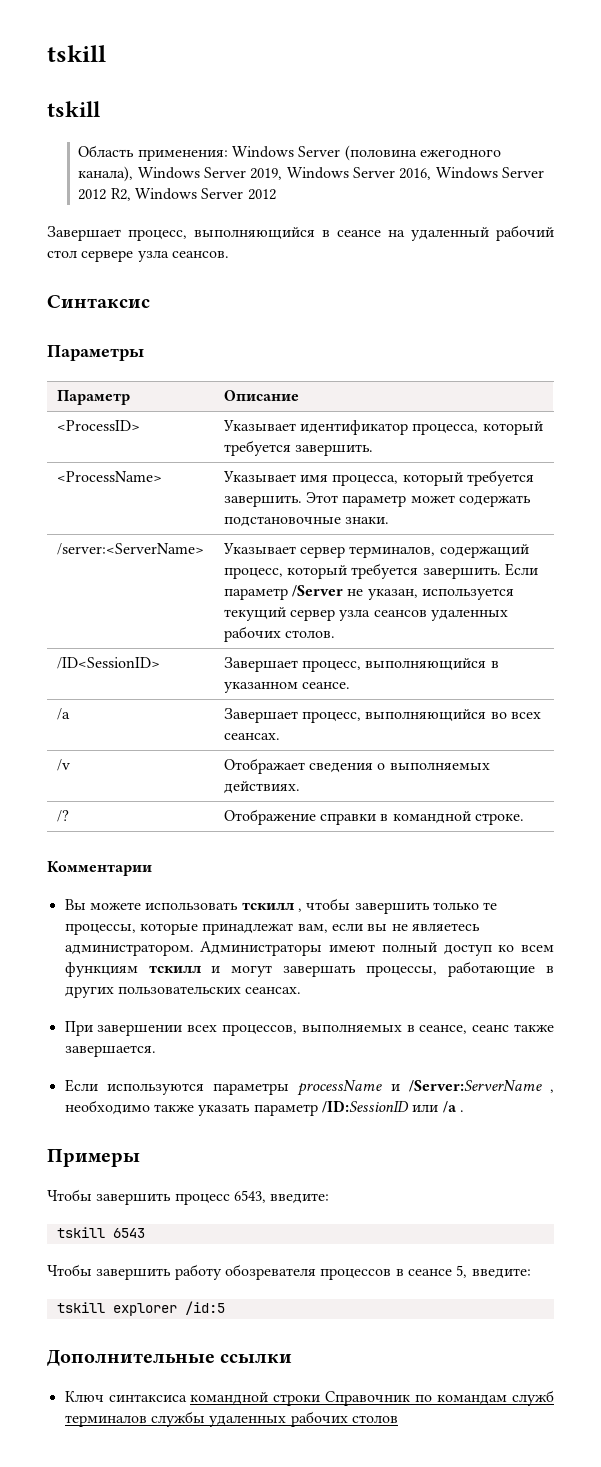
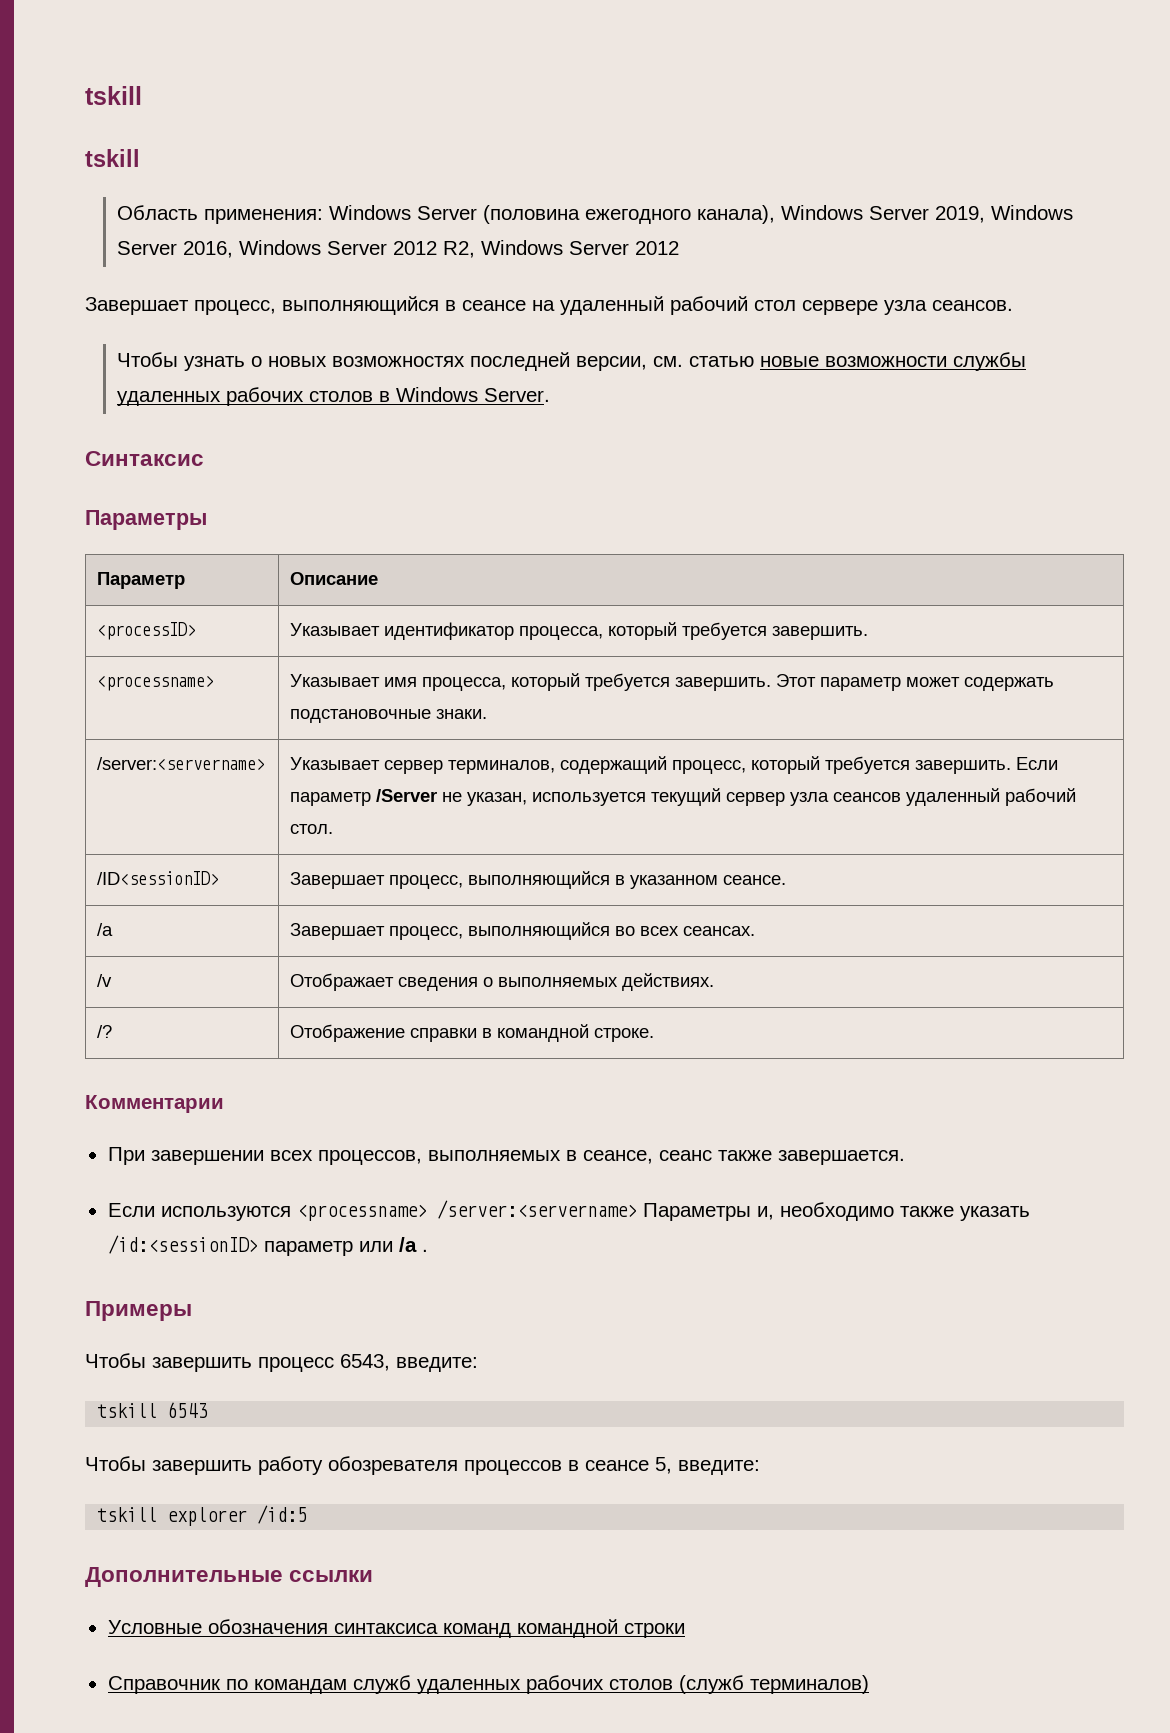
(229, 254) none -> [116,352,1026,371] [116,387,550,406] // Чтобы узнать о новых возможностях последней версии, см. статью новые возможности службы удаленных рабочих столов в Windows Server.
[56,420,140,431] <ProcessID> -> [97,622,197,640] <processID>
[56,471,162,482] <ProcessName> -> [97,675,215,691] <processname>
[56,543,204,555] /server:<ServerName> -> [97,757,266,770] /server:<servername>
[431,609,509,621] [223,626,336,642] [56,657,160,669] удаленных рабочих столов. // /ID<SessionID> -> [906,788,1077,806] [290,824,334,834] [97,871,220,885] удаленный рабочий стол. // /ID<sessionID>
[64,898,498,914] [64,923,480,935] [64,941,554,956] [64,961,554,977] [64,986,302,998] // Вы можете использовать тскилл , чтобы завершить только те процессы, которые принадлежат вам, если вы не являетесь администратором. Администраторы имеют полный доступ ко всем функциям тскилл и могут завершать процессы, работающие в других пользовательских сеансах. -> (224, 1104) none
[213,1080,555,1096] параметры processName и /Server:ServerName , -> [296,1200,774,1221] <processname> /server:<servername> Параметры и,
[253,1100,409,1116] параметр /ID:SessionID -> [107,1235,353,1256] /id:<sessionID> параметр
[64,1391,187,1402] Ключ синтаксиса -> [107,1619,511,1638] Условные обозначения синтаксиса команд
(321, 1400) none -> (685, 1630) //
[64,1411,398,1427] терминалов службы удаленных рабочих столов -> [416,1675,869,1694] удаленных рабочих столов (служб терминалов)

